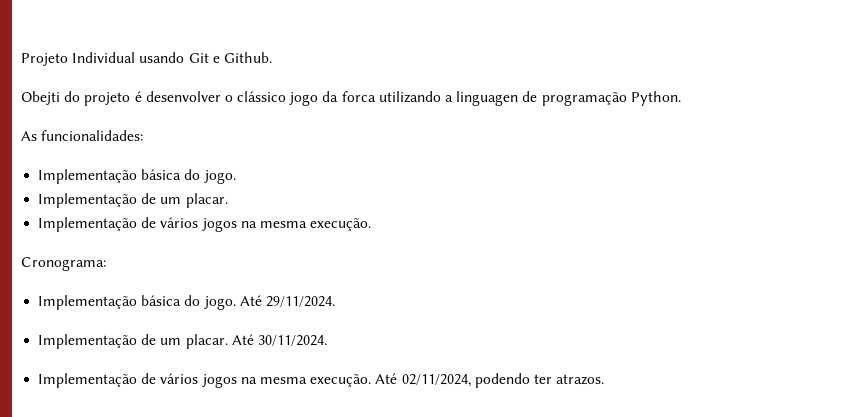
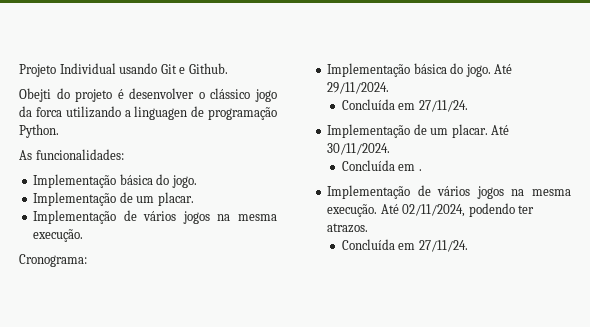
(335, 301) none -> [341,99,468,112] // Concluída em 27/11/24.
(327, 340) none -> [341,160,422,171] // Concluída em .
(605, 379) none -> [341,239,468,252] // Concluída em 27/11/24.

